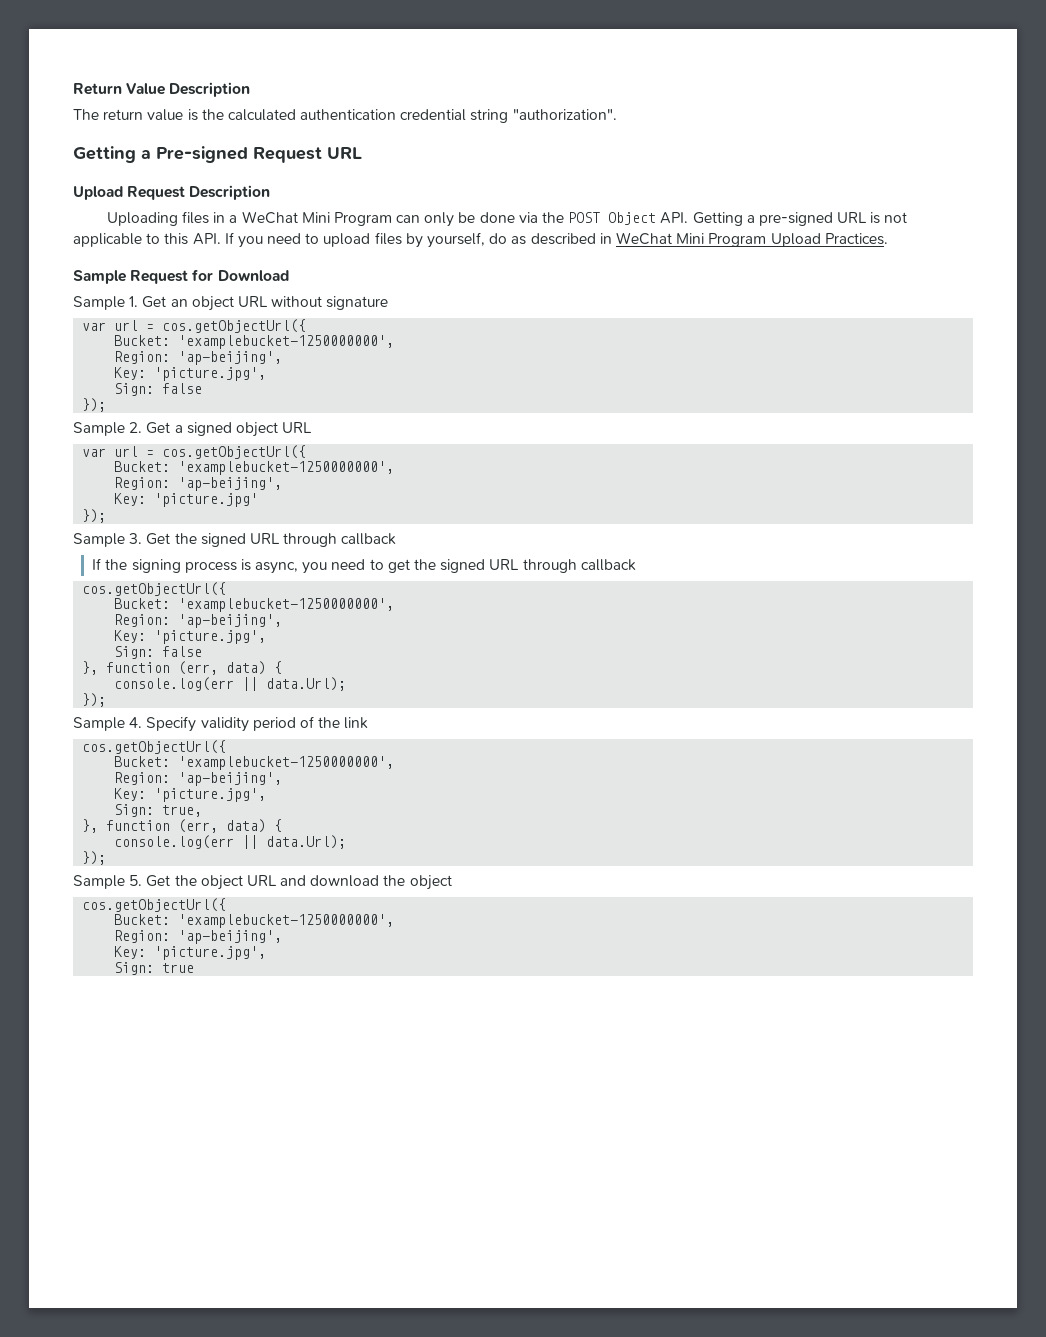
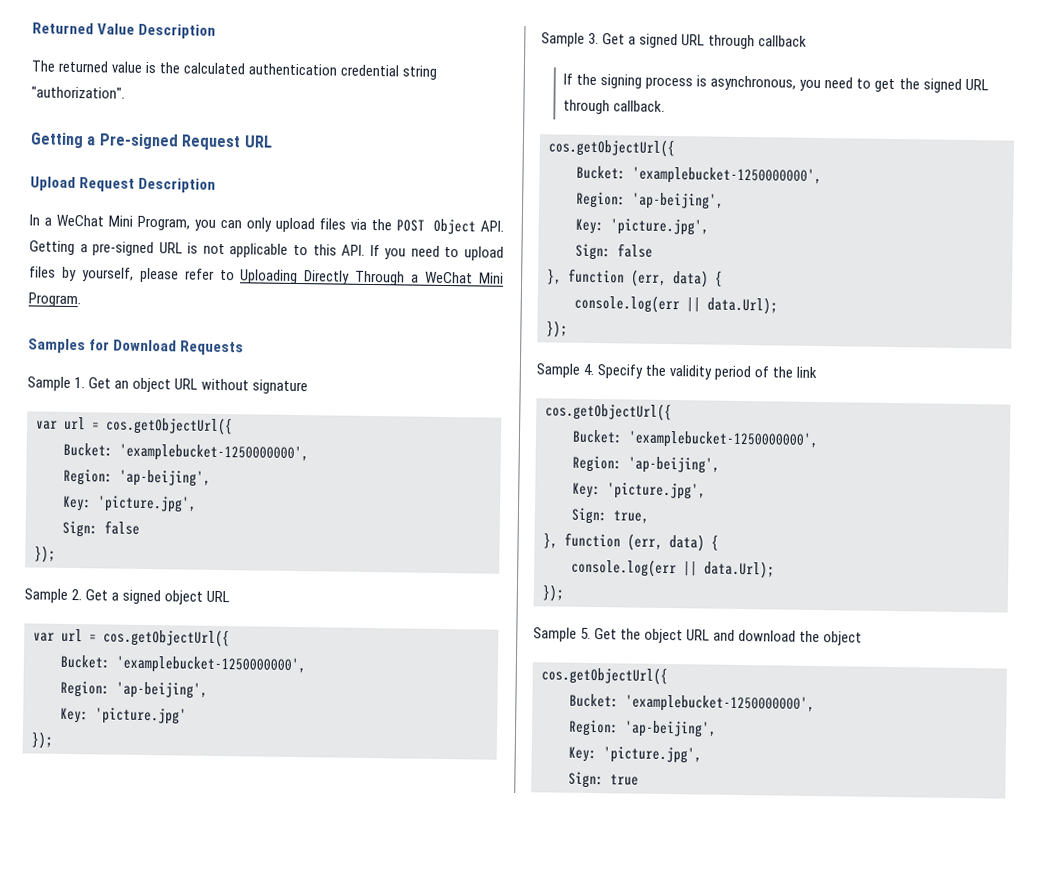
[73,83,122,95] Return -> [32,22,94,35] Returned
[103,109,144,120] return -> [58,60,109,73] returned
[106,211,515,227] Uploading files in a WeChat Mini Program can only be done -> [29,214,347,233] In a WeChat Mini Program, you can only upload files
[489,232,888,247] [73,270,189,284] do as described in WeChat Mini Program Upload Practices. // Sample Request -> [139,267,505,286] [28,292,81,308] [28,338,86,354] please refer to Uploading Directly Through a WeChat Mini Program. // Samples
(289, 275) none -> [180,340,245,356] Requests
[174,533,197,544] the -> [628,36,637,45] a
[255,562,299,574] async, -> [710,75,797,91] asynchronous,
[580,559,636,571] callback -> [613,100,666,112] callback.
(197, 724) none -> [645,364,667,376] the

